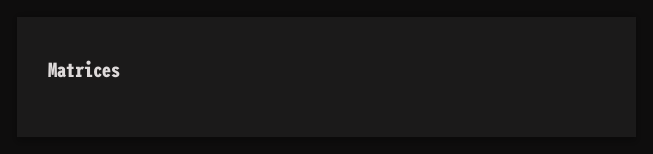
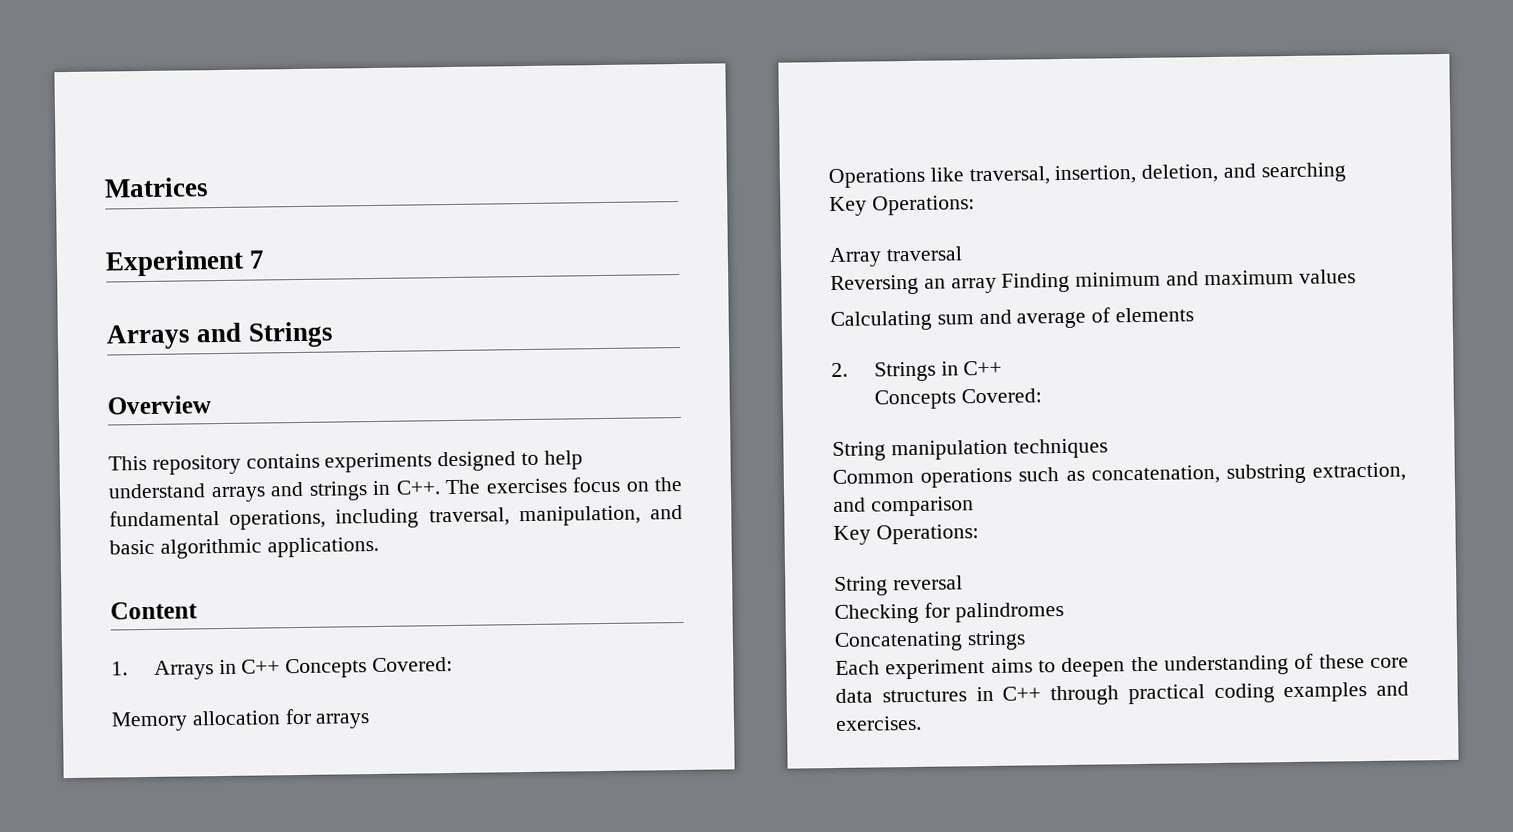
(120, 69) none -> [105,249,266,277] [106,321,334,350] [107,395,211,415] [108,450,583,475] [108,476,682,503] [109,504,683,530] [109,536,379,559] [110,601,198,620] [111,657,453,680] [111,708,371,732] [828,162,1346,189] [829,195,975,217] [829,246,962,268] [830,269,1356,296] [830,307,1195,332] [831,360,1003,382] [873,388,1042,410] [832,438,1108,462] [832,462,1406,488] [833,496,974,517] [833,524,979,546] [834,575,963,596] [834,601,1064,624] [834,630,1026,652] [835,653,1409,680] [835,681,1409,706] [835,715,922,731] // Experiment 7 // Arrays and Strings // Overview // This repository contains experiments designed to help understand arrays and strings in C++. The exercises focus on the fundamental operations, including traversal, manipulation, and basic algorithmic applications. // Content // 1. Arrays in C++ Concepts Covered: // Memory allocation for arrays // Operations like traversal, insertion, deletion, and searching // Key Operations: // Array traversal // Reversing an array Finding minimum and maximum values // Calculating sum and average of elements // 2. Strings in C++ // Concepts Covered: // String manipulation techniques // Common operations such as concatenation, substring extraction, and comparison // Key Operations: // String reversal // Checking for palindromes // Concatenating strings // Each experiment aims to deepen the understanding of these core data structures in C++ through practical coding examples and exercises.

